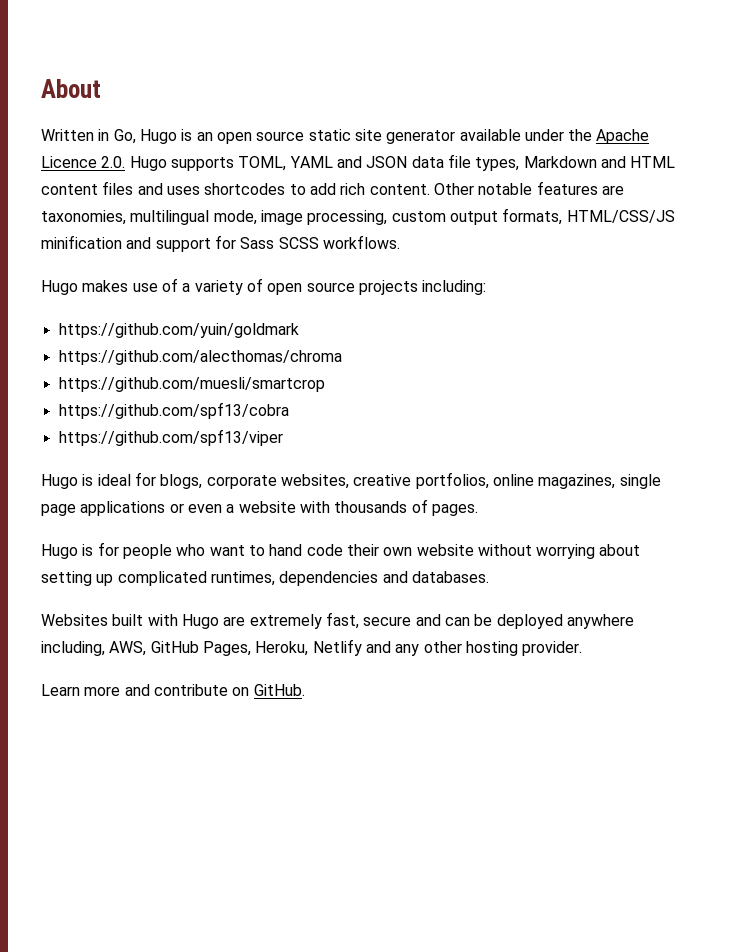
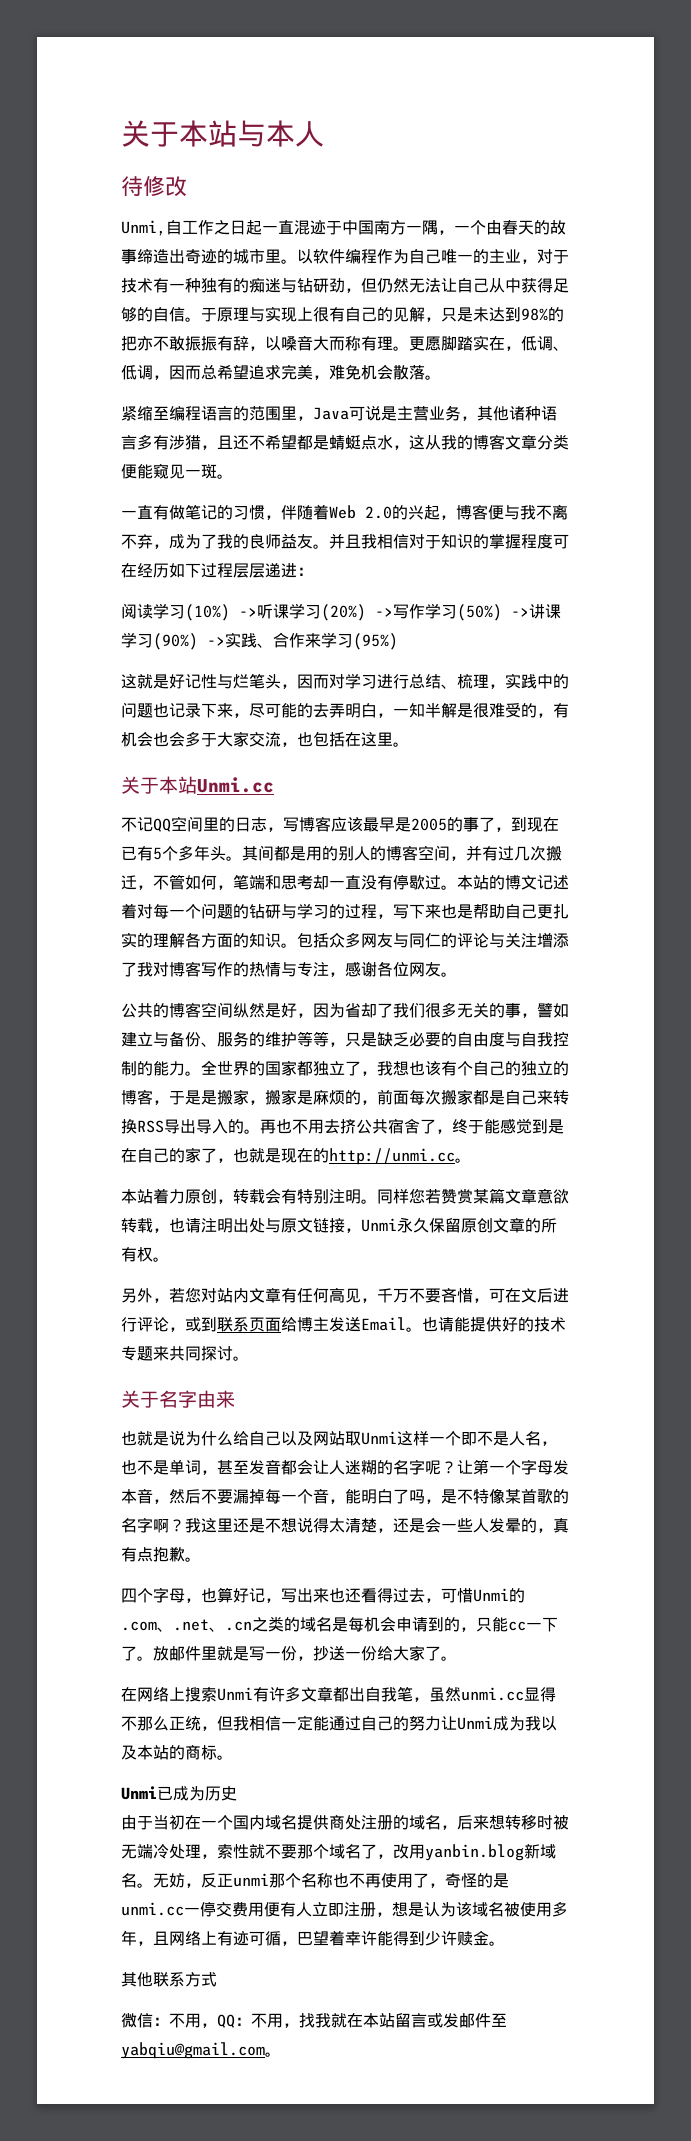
[41,79,101,98] [41,129,650,144] [41,154,676,171] [41,181,624,195] [41,208,675,225] [41,235,400,252] [41,278,487,295] [58,323,299,338] [58,350,342,365] [58,377,325,392] [58,402,289,419] [58,429,283,446] [41,472,661,489] [41,499,478,516] [41,542,641,559] [41,571,489,586] [41,612,634,629] [41,639,583,656] [41,684,305,696] About // Written in Go, Hugo is an open source static site generator available under the Apache Licence 2.0. Hugo supports TOML, YAML and JSON data file types, Markdown and HTML content files and uses shortcodes to add rich content. Other notable features are taxonomies, multilingual mode, image processing, custom output formats, HTML/CSS/JS minification and support for Sass SCSS workflows. // Hugo makes use of a variety of open source projects including: // https://github.com/yuin/goldmark // https://github.com/alecthomas/chroma // https://github.com/muesli/smartcrop // https://github.com/spf13/cobra // https://github.com/spf13/viper // Hugo is ideal for blogs, corporate websites, creative portfolios, online magazines, single page applications or even a website with thousands of pages. // Hugo is for people who want to hand code their own website without worrying about setting up complicated runtimes, dependencies and databases. // Websites built with Hugo are extremely fast, secure and can be deployed anywhere including, AWS, GitHub Pages, Heroku, Netlify and any other hosting provider. // Learn more and contribute on GitHub. -> [121,120,324,147] [121,176,187,197] [121,219,566,236] [121,248,569,264] [121,277,569,293] [121,306,564,322] [121,335,569,351] [121,364,441,380] [121,405,557,421] [121,434,569,450] [121,463,233,479] [121,504,568,520] [121,533,569,549] [121,563,313,578] [121,603,561,621] [121,632,398,650] [121,673,569,689] [121,702,569,718] [121,731,409,747] [121,776,274,794] [121,816,559,832] [121,845,562,861] [121,874,569,890] [121,903,569,919] [121,932,569,948] [121,961,457,977] [121,1002,569,1018] [121,1031,569,1047] [121,1060,569,1076] [121,1089,569,1105] [121,1118,564,1134] [121,1147,471,1165] [121,1188,569,1204] [121,1217,557,1233] [121,1247,169,1262] [121,1287,569,1303] [121,1316,566,1332] [121,1346,249,1361] [121,1390,235,1408] [121,1430,557,1446] [121,1459,569,1475] [121,1488,569,1504] [121,1517,569,1533] [121,1547,201,1562] [121,1587,525,1603] [121,1616,558,1632] [121,1645,457,1661] [121,1686,556,1702] [121,1715,557,1731] [121,1745,233,1760] [121,1786,237,1801] [121,1815,569,1830] [121,1843,556,1861] [121,1873,509,1888] [121,1901,568,1917] [121,1930,505,1946] [121,1972,217,1987] [121,2013,507,2028] [121,2042,281,2059] 关于本站与本人 // 待修改 // Unmi,自工作之日起一直混迹于中国南方一隅，一个由春天的故事缔造出奇迹的城市里。以软件编程作为自己唯一的主业，对于技术有一种独有的痴迷与钻研劲，但仍然无法让自己从中获得足够的自信。于原理与实现上很有自己的见解，只是未达到98%的把亦不敢振振有辞，以嗓音大而称有理。更愿脚踏实在，低调、低调，因而总希望追求完美，难免机会散落。 // 紧缩至编程语言的范围里，Java可说是主营业务，其他诸种语言多有涉猎，且还不希望都是蜻蜓点水，这从我的博客文章分类便能窥见一斑。 // 一直有做笔记的习惯，伴随着Web 2.0的兴起，博客便与我不离不弃，成为了我的良师益友。并且我相信对于知识的掌握程度可在经历如下过程层层递进： // 阅读学习(10%) ->听课学习(20%) ->写作学习(50%) ->讲课学习(90%) ->实践、合作来学习(95%) // 这就是好记性与烂笔头，因而对学习进行总结、梳理，实践中的问题也记录下来，尽可能的去弄明白，一知半解是很难受的，有机会也会多于大家交流，也包括在这里。 // 关于本站Unmi.cc // 不记QQ空间里的日志，写博客应该最早是2005的事了，到现在已有5个多年头。其间都是用的别人的博客空间，并有过几次搬迁，不管如何，笔端和思考却一直没有停歇过。本站的博文记述着对每一个问题的钻研与学习的过程，写下来也是帮助自己更扎实的理解各方面的知识。包括众多网友与同仁的评论与关注增添了我对博客写作的热情与专注，感谢各位网友。 // 公共的博客空间纵然是好，因为省却了我们很多无关的事，譬如建立与备份、服务的维护等等，只是缺乏必要的自由度与自我控制的能力。全世界的国家都独立了，我想也该有个自己的独立的博客，于是是搬家，搬家是麻烦的，前面每次搬家都是自己来转换RSS导出导入的。再也不用去挤公共宿舍了，终于能感觉到是在自己的家了，也就是现在的http://unmi.cc。 // 本站着力原创，转载会有特别注明。同样您若赞赏某篇文章意欲转载，也请注明出处与原文链接，Unmi永久保留原创文章的所有权。 // 另外，若您对站内文章有任何高见，千万不要吝惜，可在文后进行评论，或到联系页面给博主发送Email。也请能提供好的技术专题来共同探讨。 // 关于名字由来 // 也就是说为什么给自己以及网站取Unmi这样一个即不是人名，也不是单词，甚至发音都会让人迷糊的名字呢？让第一个字母发本音，然后不要漏掉每一个音，能明白了吗，是不特像某首歌的名字啊？我这里还是不想说得太清楚，还是会一些人发晕的，真有点抱歉。 // 四个字母，也算好记，写出来也还看得过去，可惜Unmi的.com、.net、.cn之类的域名是每机会申请到的，只能cc一下了。放邮件里就是写一份，抄送一份给大家了。 // 在网络上搜索Unmi有许多文章都出自我笔，虽然unmi.cc显得不那么正统，但我相信一定能通过自己的努力让Unmi成为我以及本站的商标。 // Unmi已成为历史 // 由于当初在一个国内域名提供商处注册的域名，后来想转移时被无端冷处理，索性就不要那个域名了，改用yanbin.blog新域名。无妨，反正unmi那个名称也不再使用了，奇怪的是unmi.cc一停交费用便有人立即注册，想是认为该域名被使用多年，且网络上有迹可循，巴望着幸许能得到少许赎金。 // 其他联系方式 // 微信：不用，QQ：不用，找我就在本站留言或发邮件至yabqiu@gmail.com。

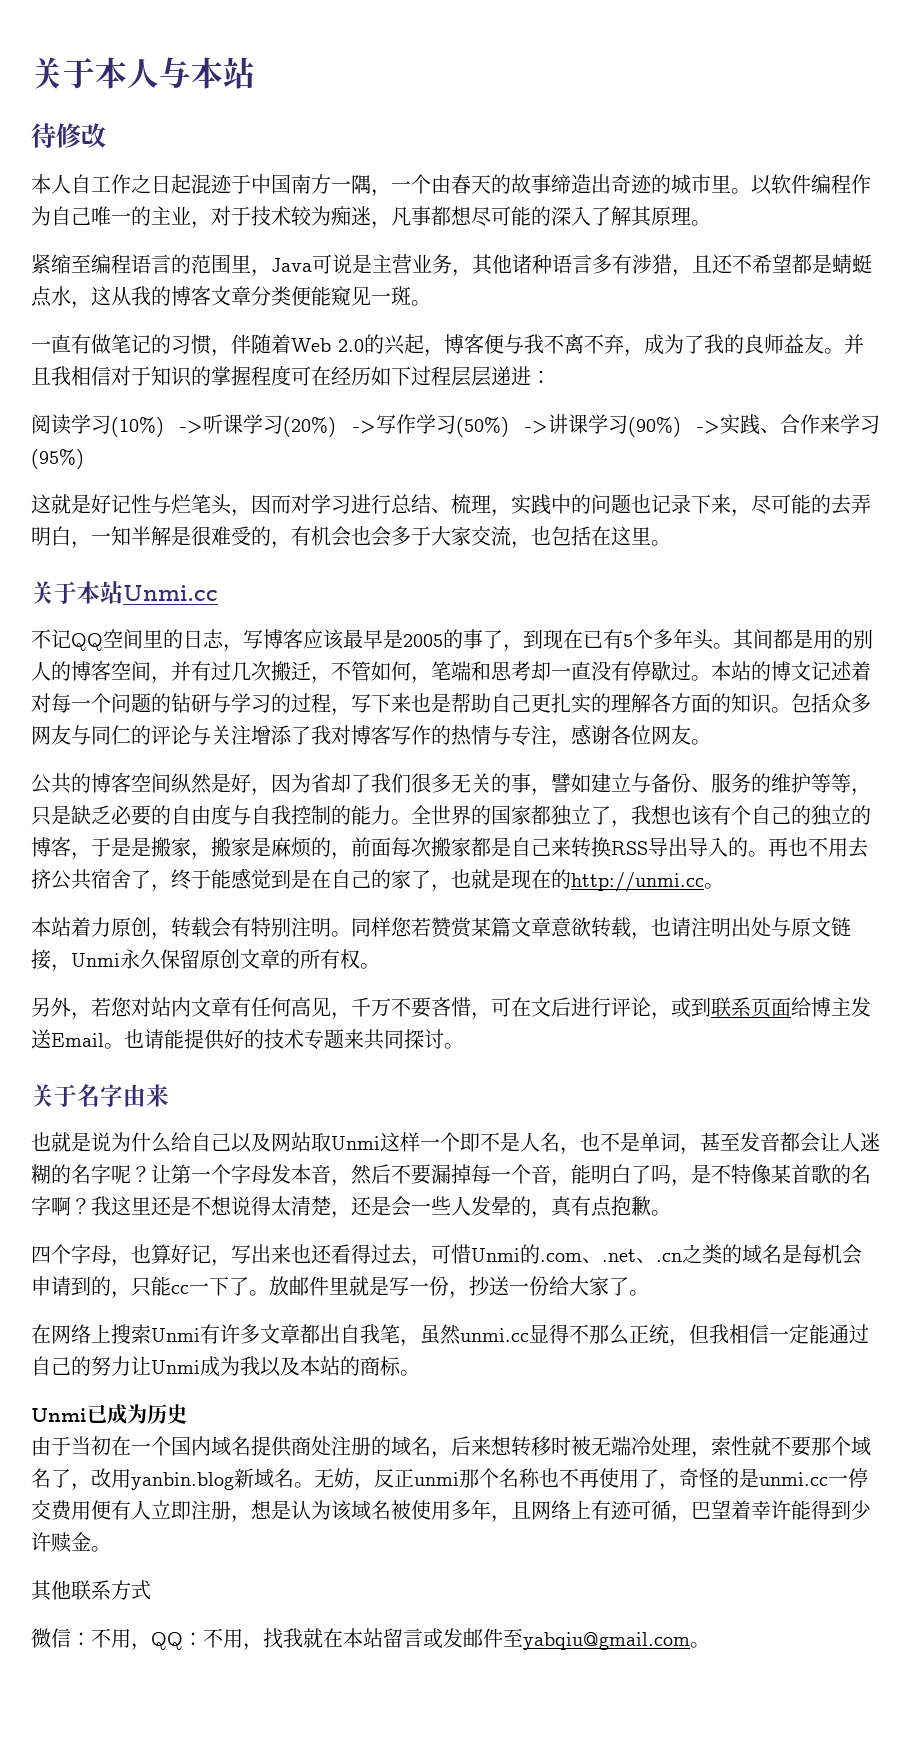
[121,120,324,147] 关于本站与本人 -> [31,57,255,89] 关于本人与本站
[121,220,166,236] Unmi, -> [31,174,71,194] 本人
[262,220,294,234] 一直 -> (191, 184) none
[153,277,569,293] [121,306,564,322] [121,335,569,351] [121,364,425,380] 有一种独有的痴迷与钻研劲，但仍然无法让自己从中获得足够的自信。于原理与实现上很有自己的见解，只是未达到98%的把亦不敢振振有辞，以嗓音大而称有理。更愿脚踏实在，低调、低调，因而总希望追求完美，难免机会散落 -> [291,206,691,229] 较为痴迷，凡事都想尽可能的深入了解其原理

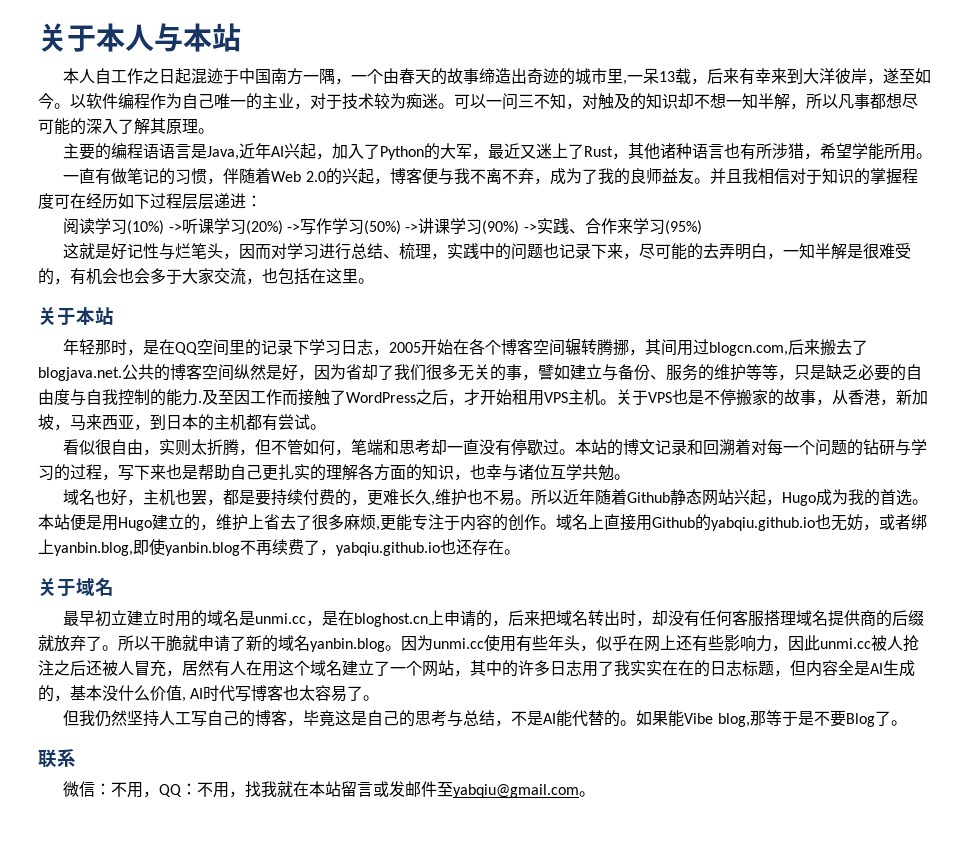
[31,123,106,148] // 待修改 -> (241, 37) none
(731, 184) none -> [623,68,932,85] [38,93,54,109] ,一呆13载，后来有幸来到大洋彼岸，遂至如今
[371,221,391,229] ， -> [438,93,838,110] 。可以一问三不知，对触及的知识却不想一知半解，所以
[31,254,872,277] [31,286,411,309] 紧缩至编程语言的范围里，Java可说是主营业务，其他诸种语言多有涉猎，且还不希望都是蜻蜓点水，这从我的博客文章分类便能窥见一斑 -> [63,143,917,160] 主要的编程语语言是Java,近年AI兴起，加入了Python的大军，最近又迷上了Rust，其他诸种语言也有所涉猎，希望学能所用
[123,585,218,601] [31,629,873,652] [31,661,871,684] [31,693,871,716] [31,724,711,748] Unmi.cc // 不记QQ空间里的日志，写博客应该最早是2005的事了，到现在已有5个多年头。其间都是用的别人的博客空间，并有过几次搬迁，不管如何，笔端和思考却一直没有停歇过。本站的博文记述着对每一个问题的钻研与学习的过程，写下来也是帮助自己更扎实的理解各方面的知识。包括众多网友与同仁的评论与关注增添了我对博客写作的热情与专注，感谢各位网友。 // -> [63,338,869,356] [38,367,122,381] // 年轻那时，是在QQ空间里的记录下学习日志，2005开始在各个博客空间辗转腾挪，其间用过blogcn.com,后来搬去了blogjava.net.
[391,805,871,828] [31,837,868,860] [31,868,724,892] [31,917,851,940] [31,949,380,972] [31,997,871,1020] [31,1029,464,1050] [31,1084,169,1107] [31,1132,880,1155] [31,1164,871,1187] [31,1196,671,1219] [31,1244,862,1267] [31,1276,649,1299] [31,1324,869,1347] [31,1356,420,1377] [31,1404,187,1424] [31,1436,871,1459] [31,1468,868,1491] [31,1500,871,1523] [31,1532,111,1553] [31,1580,151,1601] 。全世界的国家都独立了，我想也该有个自己的独立的博客，于是是搬家，搬家是麻烦的，前面每次搬家都是自己来转换RSS导出导入的。再也不用去挤公共宿舍了，终于能感觉到是在自己的家了，也就是现在的http://unmi.cc。 // 本站着力原创，转载会有特别注明。同样您若赞赏某篇文章意欲转载，也请注明出处与原文链接，Unmi永久保留原创文章的所有权。 // 另外，若您对站内文章有任何高见，千万不要吝惜，可在文后进行评论，或到联系页面给博主发送Email。也请能提供好的技术专题来共同探讨。 // 关于名字由来 // 也就是说为什么给自己以及网站取Unmi这样一个即不是人名，也不是单词，甚至发音都会让人迷糊的名字呢？让第一个字母发本音，然后不要漏掉每一个音，能明白了吗，是不特像某首歌的名字啊？我这里还是不想说得太清楚，还是会一些人发晕的，真有点抱歉。 // 四个字母，也算好记，写出来也还看得过去，可惜Unmi的.com、.net、.cn之类的域名是每机会申请到的，只能cc一下了。放邮件里就是写一份，抄送一份给大家了。 // 在网络上搜索Unmi有许多文章都出自我笔，虽然unmi.cc显得不那么正统，但我相信一定能通过自己的努力让Unmi成为我以及本站的商标。 // Unmi已成为历史 // 由于当初在一个国内域名提供商处注册的域名，后来想转移时被无端冷处理，索性就不要那个域名了，改用yanbin.blog新域名。无妨，反正unmi那个名称也不再使用了，奇怪的是unmi.cc一停交费用便有人立即注册，想是认为该域名被使用多年，且网络上有迹可循，巴望着幸许能得到少许赎金。 // 其他联系方式 -> [198,389,928,406] [38,414,326,431] [63,439,928,456] [38,464,630,481] [63,489,929,506] [38,514,927,531] [38,539,520,556] [38,578,114,596] [63,610,925,627] [38,635,919,652] [38,660,915,677] [38,685,380,702] [63,710,907,727] [38,749,76,768] .及至因工作而接触了WordPress之后，才开始租用VPS主机。关于VPS也是不停搬家的故事，从香港，新加坡，马来西亚，到日本的主机都有尝试。 // 看似很自由，实则太折腾，但不管如何，笔端和思考却一直没有停歇过。本站的博文记录和回溯着对每一个问题的钻研与学习的过程，写下来也是帮助自己更扎实的理解各方面的知识，也幸与诸位互学共勉。 // 域名也好，主机也罢，都是要持续付费的，更难长久,维护也不易。所以近年随着Github静态网站兴起，Hugo成为我的首选。本站便是用Hugo建立的，维护上省去了很多麻烦,更能专注于内容的创作。域名上直接用Github的yabqiu.github.io也无妨，或者绑上yanbin.blog,即使yanbin.blog不再续费了，yabqiu.github.io也还存在。 // 关于域名 // 最早初立建立时用的域名是unmi.cc，是在bloghost.cn上申请的，后来把域名转出时，却没有任何客服搭理域名提供商的后缀就放弃了。所以干脆就申请了新的域名yanbin.blog。因为unmi.cc使用有些年头，似乎在网上还有些影响力，因此unmi.cc被人抢注之后还被人冒充，居然有人在用这个域名建立了一个网站，其中的许多日志用了我实实在在的日志标题，但内容全是AI生成的，基本没什么价值, AI时代写博客也太容易了。 // 但我仍然坚持人工写自己的博客，毕竟这是自己的思考与总结，不是AI能代替的。如果能Vibe blog,那等于是不要Blog了。 // 联系

